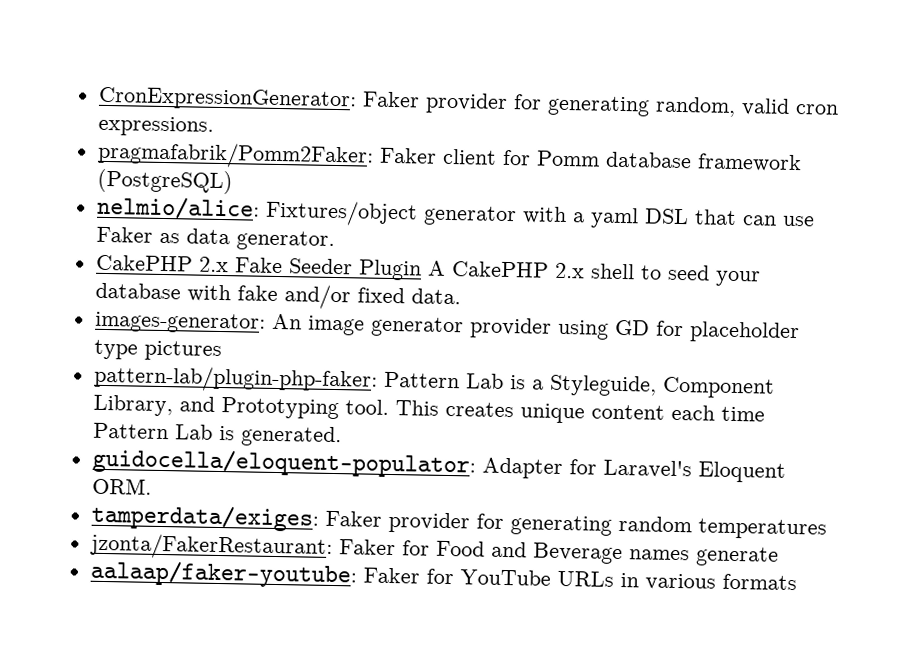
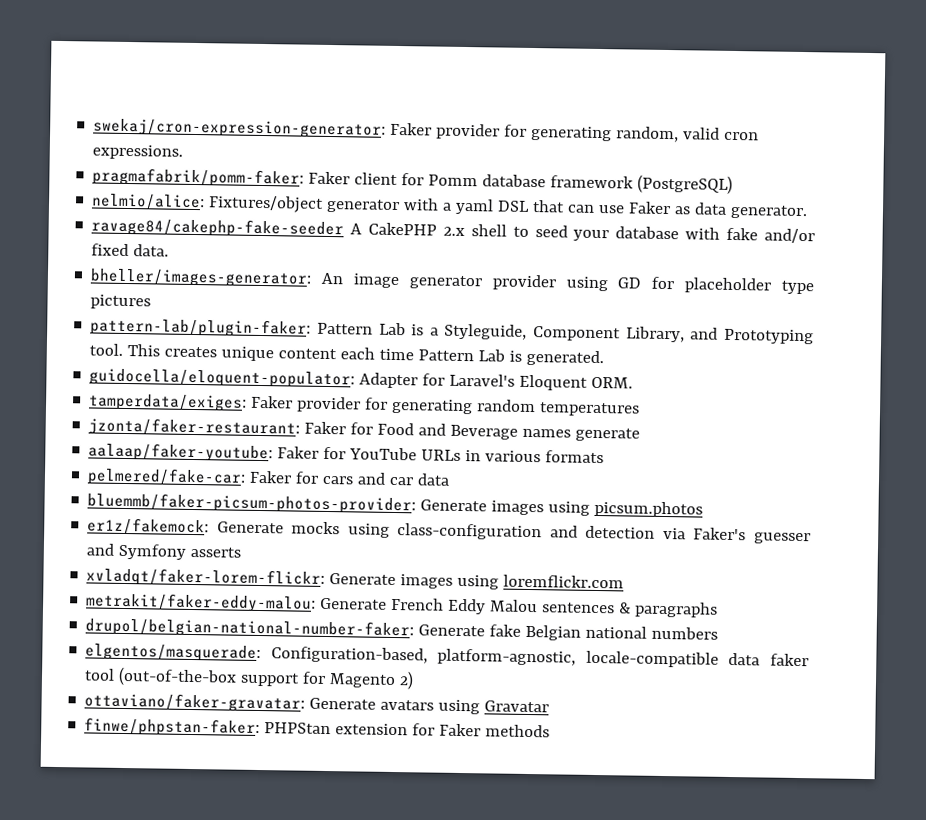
[97,86,357,112] CronExpressionGenerator: -> [93,118,387,139] swekaj/cron-expression-generator:
[96,140,374,170] pragmafabrik/Pomm2Faker: -> [92,167,305,188] pragmafabrik/pomm-faker:
[95,254,422,281] CakePHP 2.x Fake Seeder Plugin -> [91,217,345,239] ravage84/cakephp-fake-seeder
[94,311,266,334] images-generator: -> [90,268,313,288] bheller/images-generator:
[93,364,378,394] pattern-lab/plugin-php-faker: -> [90,317,312,338] pattern-lab/plugin-faker:
[89,532,333,561] jzonta/FakerRestaurant: -> [88,417,301,437] jzonta/faker-restaurant:
(797, 582) none -> [87,467,451,487] [87,492,704,518] [87,517,811,545] [86,543,242,560] [86,567,625,590] [86,592,719,618] [85,617,719,641] [85,643,809,668] [84,666,415,690] [84,692,550,715] [84,717,551,738] // pelmered/fake-car: Faker for cars and car data // bluemmb/faker-picsum-photos-provider: Generate images using picsum.photos // er1z/fakemock: Generate mocks using class-configuration and detection via Faker's guesser and Symfony asserts // xvladqt/faker-lorem-flickr: Generate images using loremflickr.com // metrakit/faker-eddy-malou: Generate French Eddy Malou sentences & paragraphs // drupol/belgian-national-number-faker: Generate fake Belgian national numbers // elgentos/masquerade: Configuration-based, platform-agnostic, locale-compatible data faker tool (out-of-the-box support for Magento 2) // ottaviano/faker-gravatar: Generate avatars using Gravatar // finwe/phpstan-faker: PHPStan extension for Faker methods

